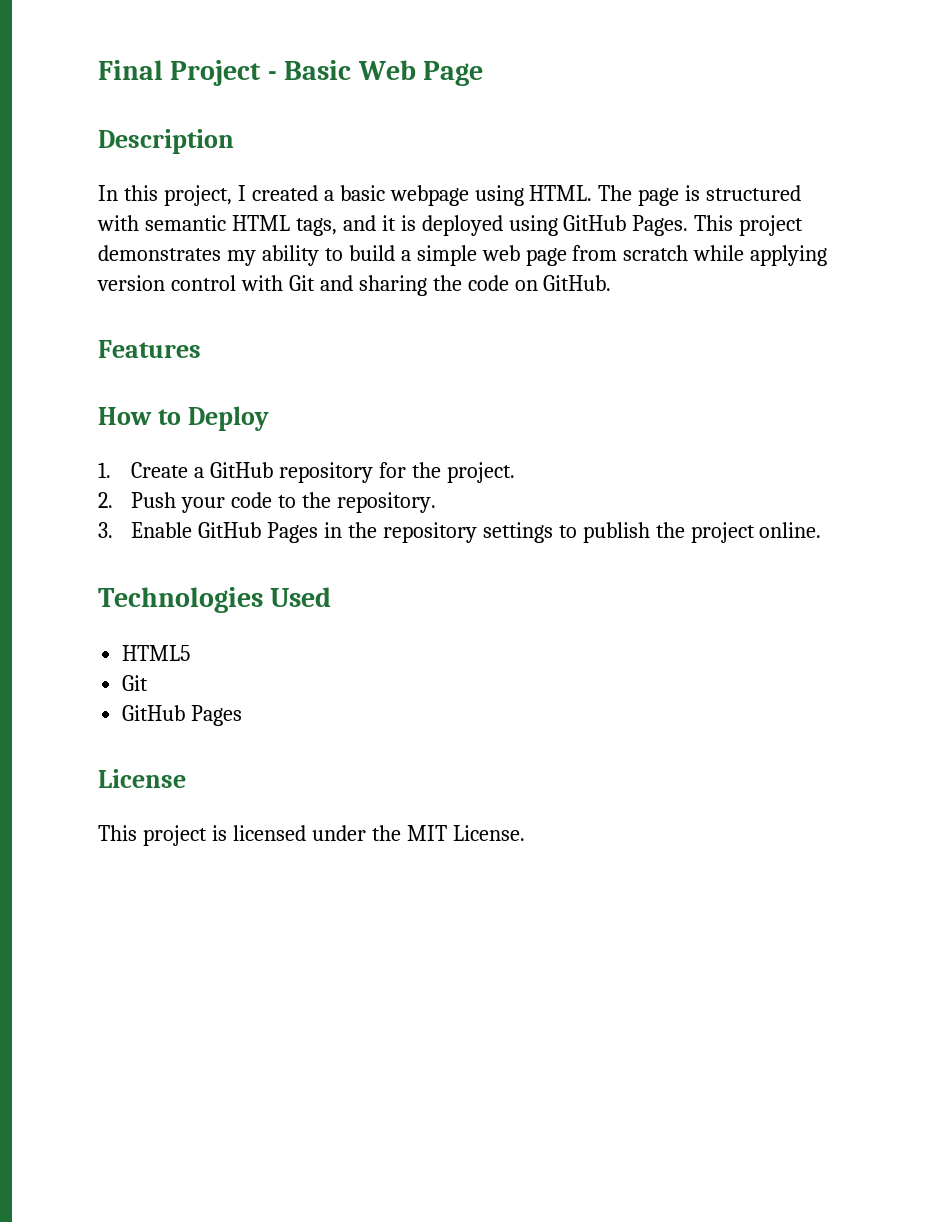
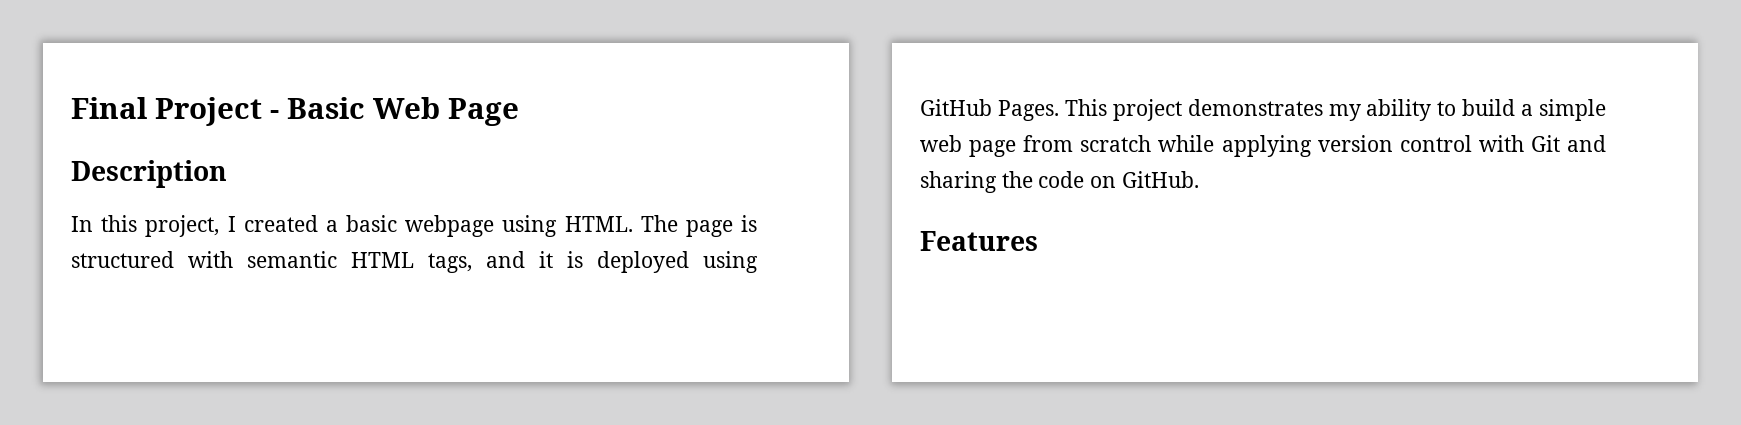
[98,406,269,431] [98,462,515,483] [98,492,436,513] [98,522,822,543] [98,587,332,613] [122,645,191,661] [122,675,149,691] [122,705,243,726] [98,769,186,788] [98,825,525,846] // How to Deploy // 1. Create a GitHub repository for the project. // 2. Push your code to the repository. // 3. Enable GitHub Pages in the repository settings to publish the project online. // Technologies Used // HTML5 // Git // GitHub Pages // License // This project is licensed under the MIT License. -> (1038, 241) none

